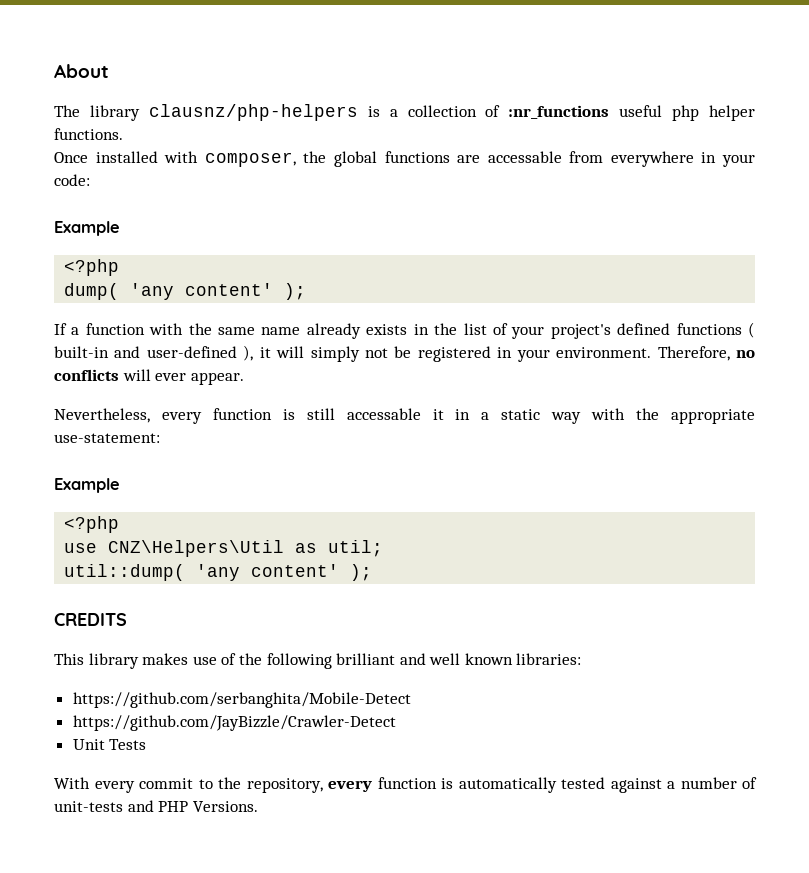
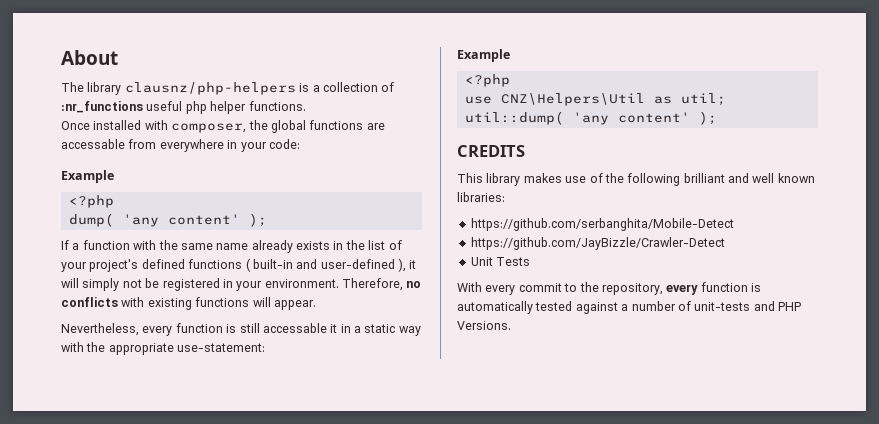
[122,369,187,381] will ever -> [121,297,271,310] with existing functions will

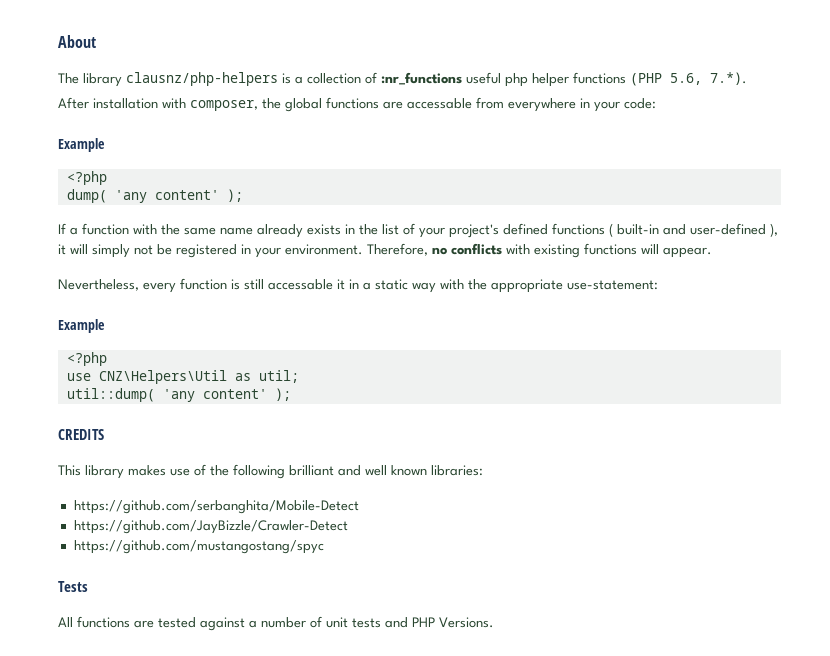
[248,101,306,111] [61,120,142,130] functions. // Once installed -> [573,72,747,86] [58,97,158,109] functions (PHP 5.6, 7.*). // After installation
[470,257,493,266] Unit -> [73,540,324,554] https://github.com/mustangostang/spyc //
[457,282,761,295] [457,301,533,314] With every commit to the repository, every function is automatically -> [58,616,154,628] All functions are
[694,302,751,311] unit-tests -> [326,617,381,628] unit tests

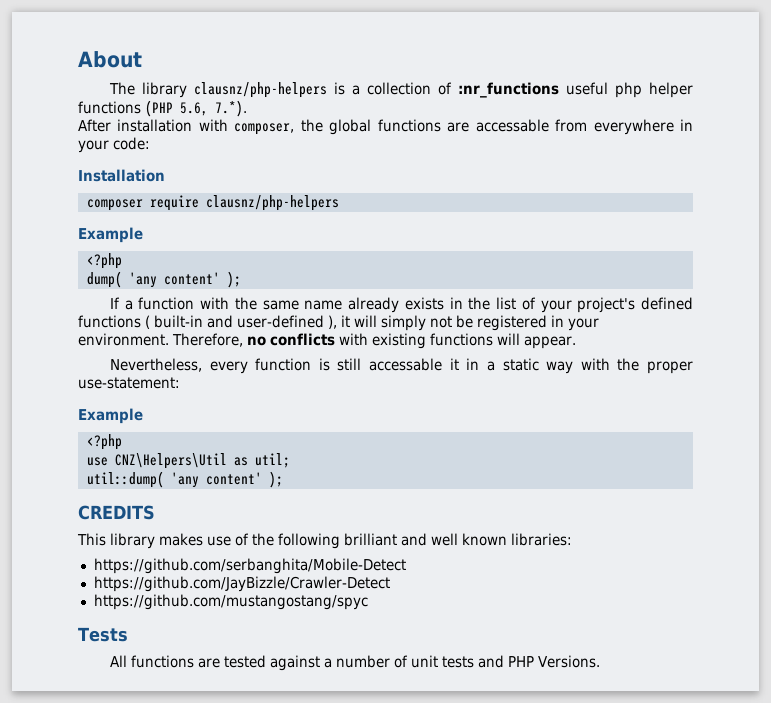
(656, 103) none -> [78,169,165,182] [86,195,339,211] // Installation // composer require clausnz/php-helpers
[491,279,563,293] appropriate -> [646,361,693,374] proper

